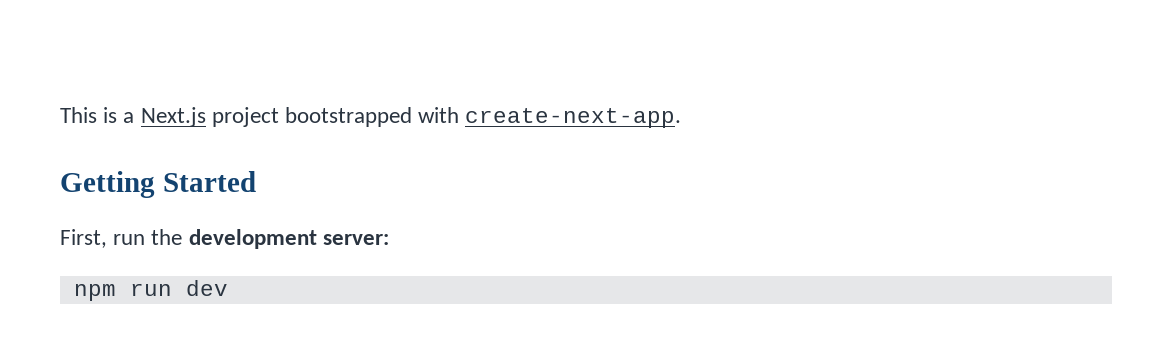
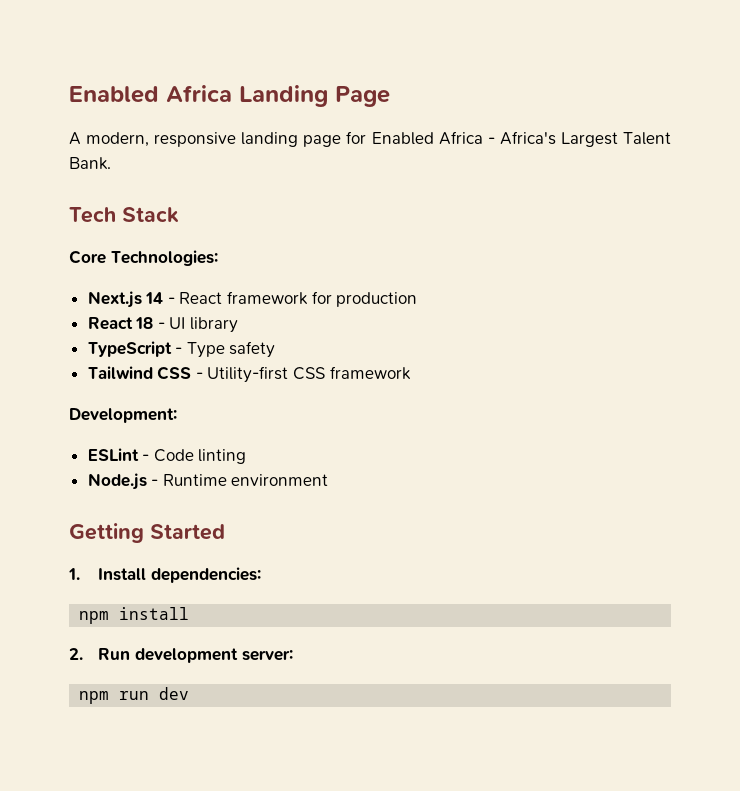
[60,107,682,128] [60,171,256,198] [60,229,183,248] This is a Next.js project bootstrapped with create-next-app. // Getting Started // First, run the -> [69,85,390,107] [69,131,671,147] [69,157,111,170] [69,207,179,223] [69,250,218,266] [87,291,418,308] [87,317,239,333] [87,341,276,358] [87,366,411,383] [69,408,177,423] [87,448,247,464] [87,473,329,490] [69,523,225,543] [68,567,262,583] [79,607,190,624] [69,648,131,660] Enabled Africa Landing Page // A modern, responsive landing page for Enabled Africa - Africa's Largest Talent Bank. // Tech Stack // Core Technologies: // Next.js 14 - React framework for production // React 18 - UI library // TypeScript - Type safety // Tailwind CSS - Utility-first CSS framework // Development: // ESLint - Code linting // Node.js - Runtime environment // Getting Started // 1. Install dependencies: // npm install // 2. Run

